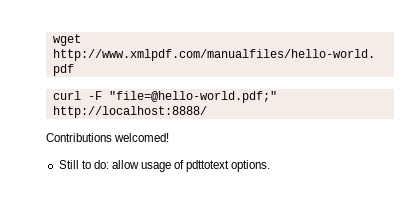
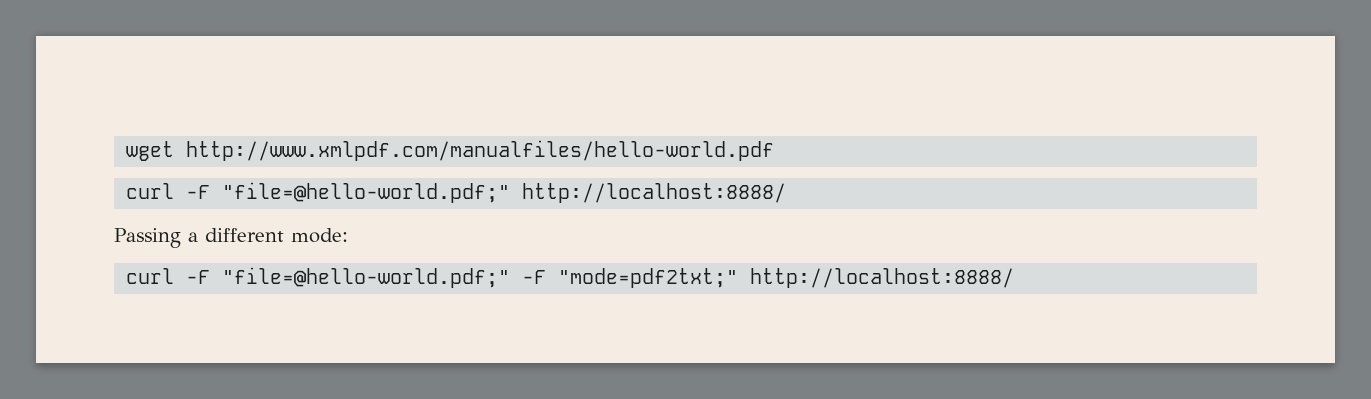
[46,133,170,142] [58,160,271,172] Contributions welcomed! // Still to do: allow usage of pdttotext options. -> [114,228,348,248] [126,267,1015,288] Passing a different mode: // curl -F "file=@hello-world.pdf;" -F "mode=pdf2txt;" http://localhost:8888/

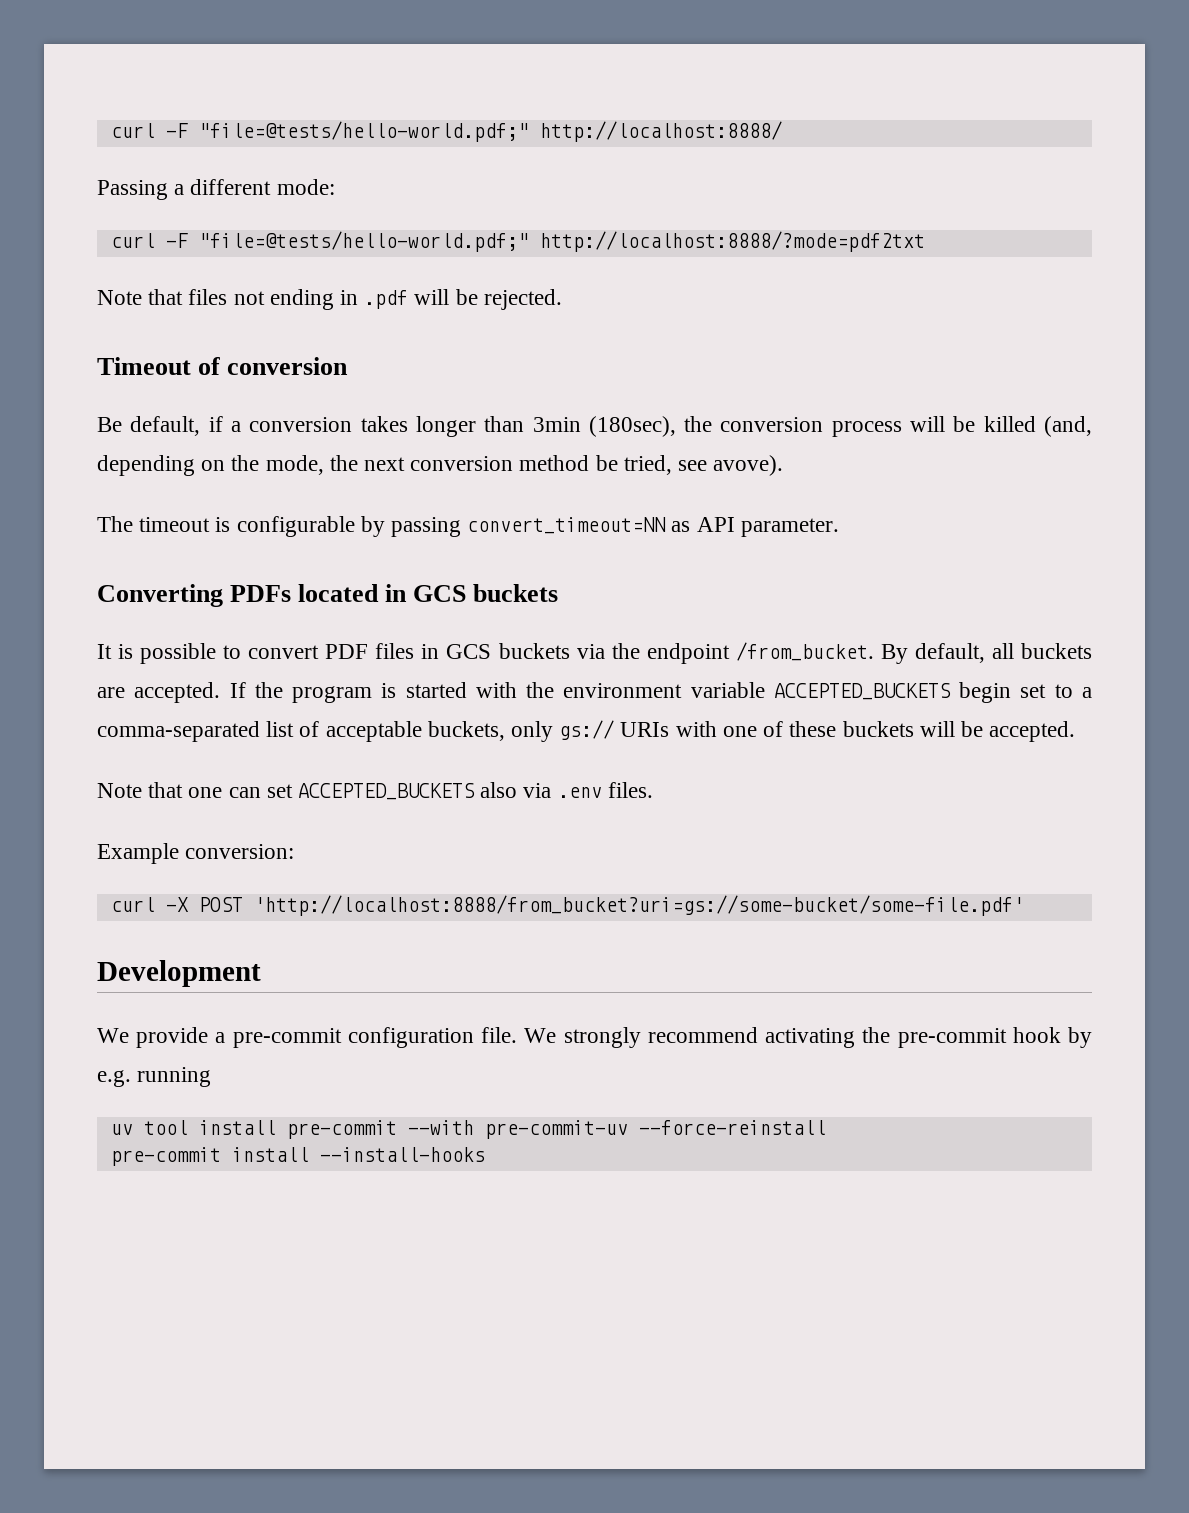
[126,140,775,161] [126,182,511,203] wget http://www.xmlpdf.com/manualfiles/hello-world.pdf // curl -F "file=@hello-world.pdf;" -> [110,121,529,142] curl -F "file=@tests/hello-world.pdf;"
[222,267,1015,288] "file=@hello-world.pdf;" -F "mode=pdf2txt;" http://localhost:8888/ -> [198,231,925,252] [97,289,562,310] [97,357,349,375] [97,416,1092,437] [97,455,784,476] [97,516,839,537] [97,584,559,607] [97,642,1092,664] [97,682,1092,703] [97,720,1076,742] [97,782,653,800] [97,843,295,864] [110,895,1024,916] [97,960,261,987] [97,1027,1093,1048] [97,1067,212,1087] [110,1120,826,1139] [110,1147,485,1166] "file=@tests/hello-world.pdf;" http://localhost:8888/?mode=pdf2txt // Note that files not ending in .pdf will be rejected. // Timeout of conversion // Be default, if a conversion takes longer than 3min (180sec), the conversion process will be killed (and, depending on the mode, the next conversion method be tried, see avove). // The timeout is configurable by passing convert_timeout=NN as API parameter. // Converting PDFs located in GCS buckets // It is possible to convert PDF files in GCS buckets via the endpoint /from_bucket. By default, all buckets are accepted. If the program is started with the environment variable ACCEPTED_BUCKETS begin set to a comma-separated list of acceptable buckets, only gs:// URIs with one of these buckets will be accepted. // Note that one can set ACCEPTED_BUCKETS also via .env files. // Example conversion: // curl -X POST 'http://localhost:8888/from_bucket?uri=gs://some-bucket/some-file.pdf' // Development // We provide a pre-commit configuration file. We strongly recommend activating the pre-commit hook by e.g. running // uv tool install pre-commit --with pre-commit-uv --force-reinstall // pre-commit install --install-hooks

